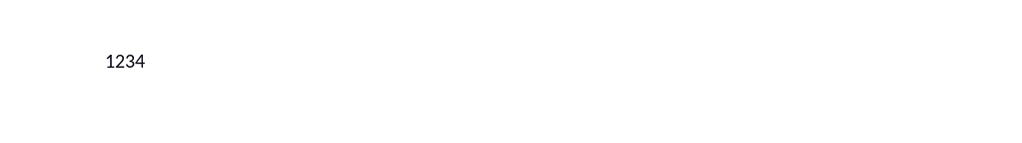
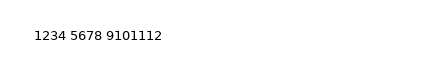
(145, 61) none -> [70,31,162,40] 5678 9101112

